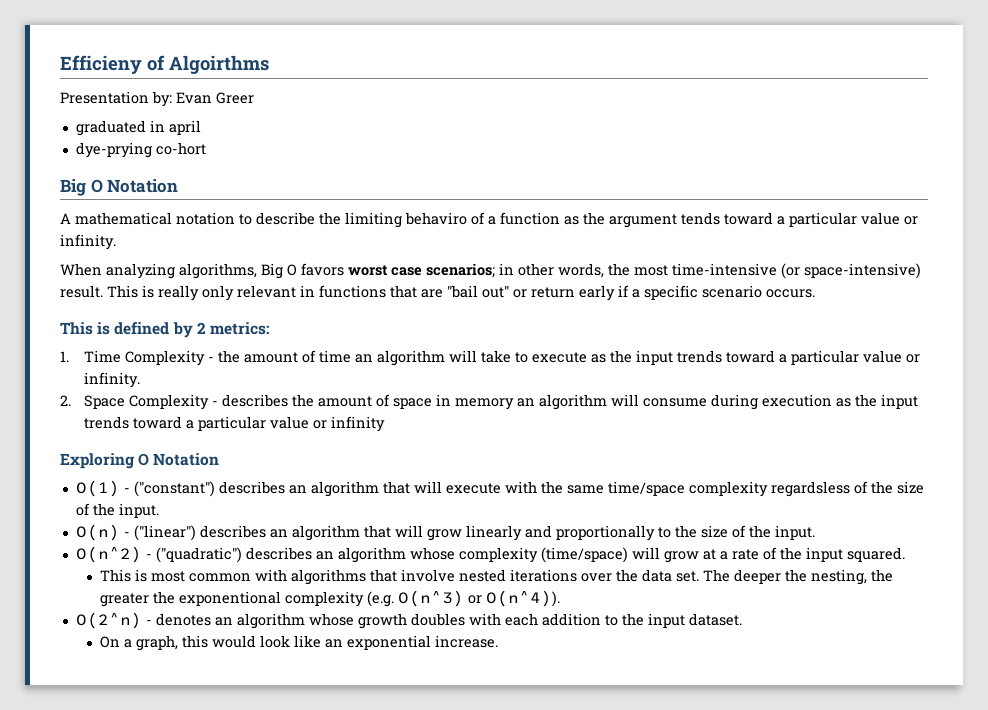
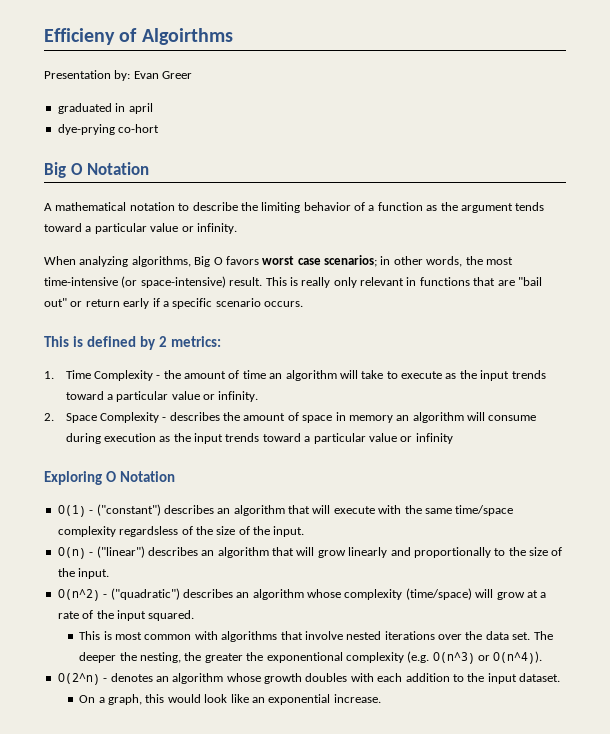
[405,212,467,225] behaviro -> [303,202,351,211] behavior

